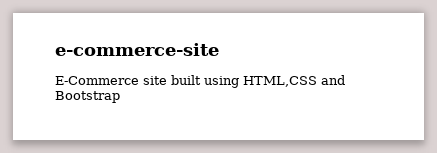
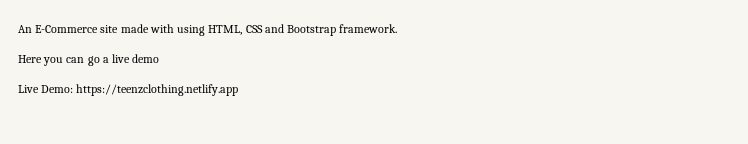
[55,43,219,56] e-commerce-site // -> [18,25,32,33] An
[171,75,345,88] [55,91,120,103] built using HTML,CSS and Bootstrap -> [120,24,398,36] [18,54,160,66] [18,84,239,96] made with using HTML, CSS and Bootstrap framework. // Here you can go a live demo // Live Demo: https://teenzclothing.netlify.app

